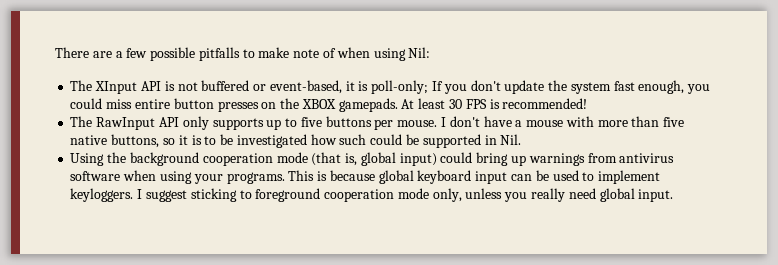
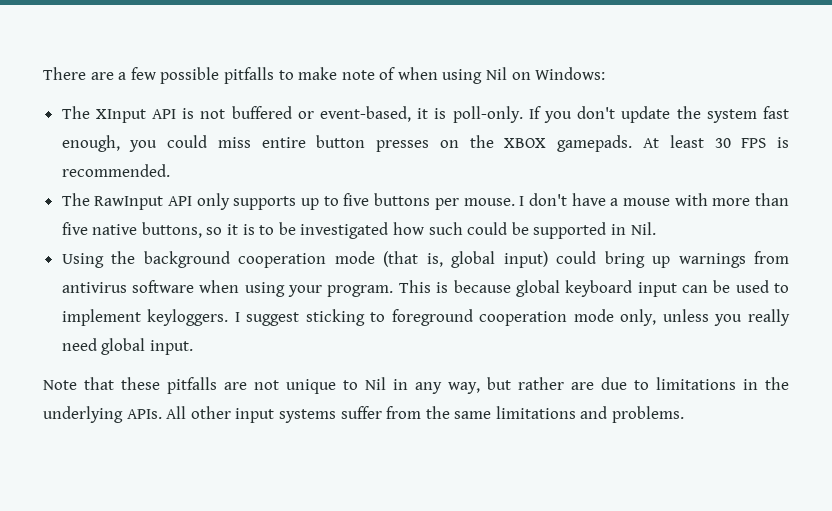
[408,47,431,58] Nil: -> [486,67,606,80] Nil on Windows:
[371,80,429,94] poll-only; -> [452,106,523,123] poll-only.
[502,98,588,109] recommended! -> [61,164,170,177] recommended.
[226,172,285,184] programs. -> [327,285,394,297] program.
(674, 195) none -> [43,377,789,394] [43,406,685,423] // Note that these pitfalls are not unique to Nil in any way, but rather are due to limitations in the underlying APIs. All other input systems suffer from the same limitations and problems.

